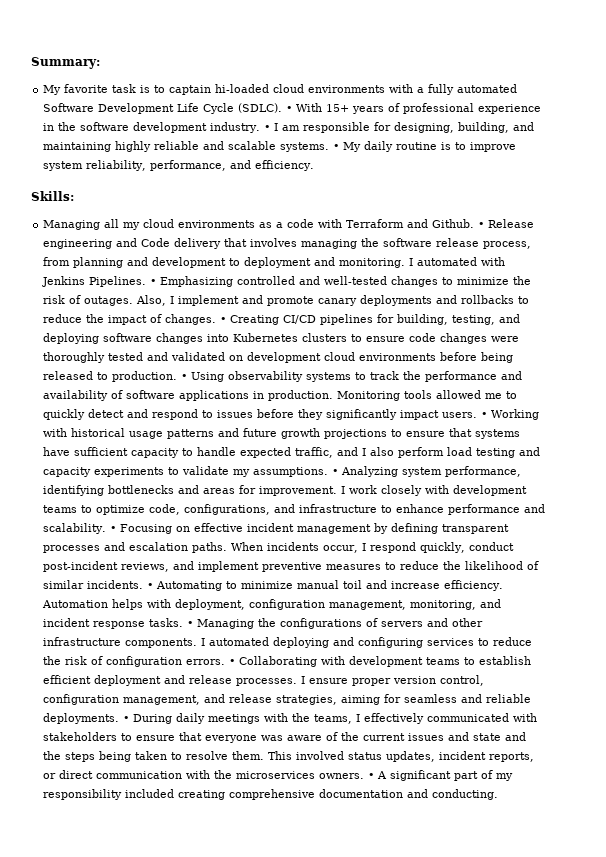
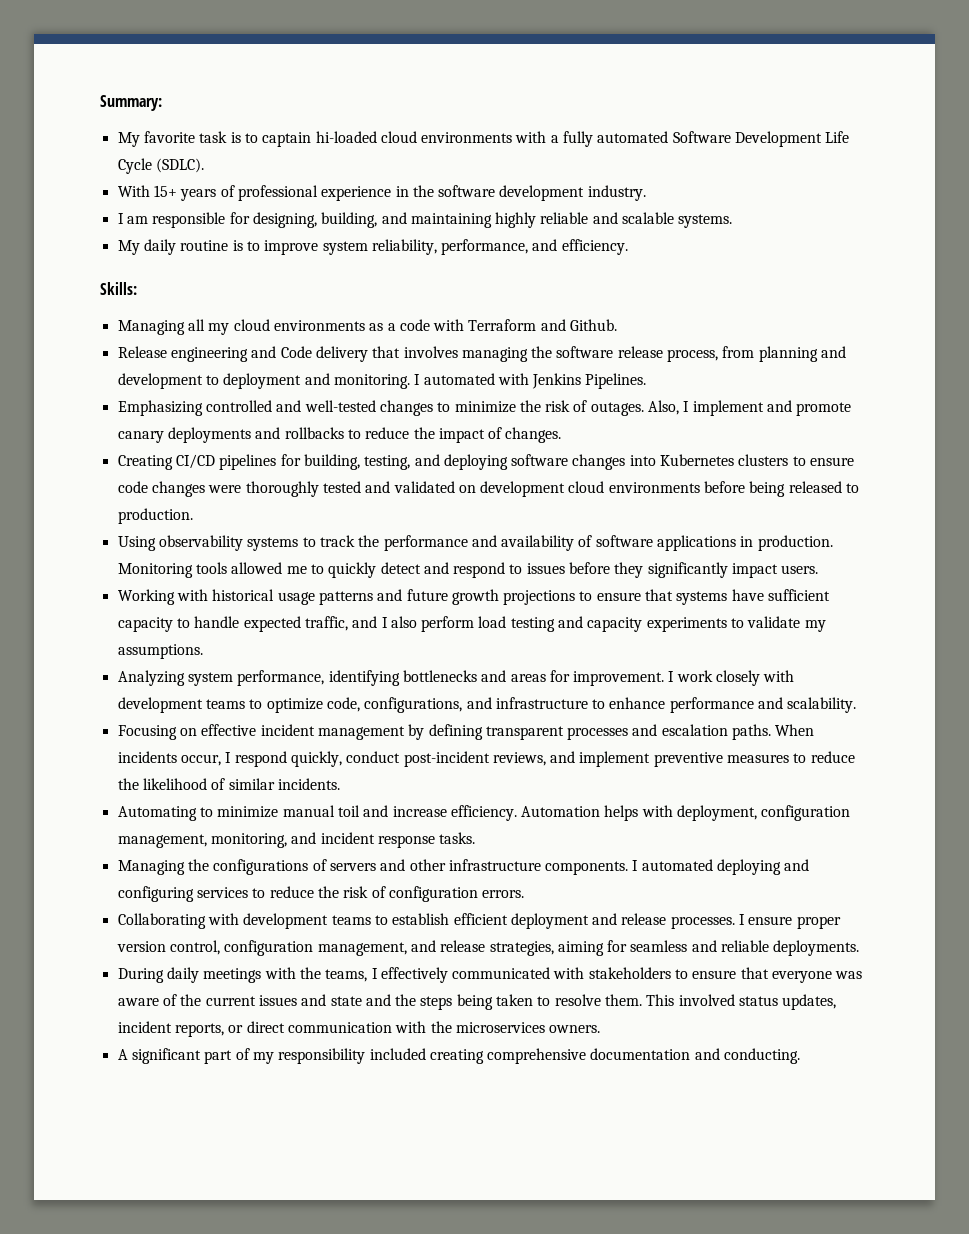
[286,106,293,112] • -> (204, 165) //
[264,125,271,131] • -> (646, 193) //
[333,144,340,150] • -> (733, 221) //
[478,222,485,228] • -> (618, 325) //
[150,279,157,285] • -> (647, 381) //
[220,317,227,323] • -> (562, 435) //
[181,374,188,380] • -> (193, 516) //
[481,412,488,418] • -> (819, 569) //
[332,469,339,475] • -> (203, 651) //
[110,526,117,532] • -> (857, 705) //
[147,583,154,589] • -> (340, 784) //
[187,621,194,627] • -> (476, 838) //
[229,659,236,665] • -> (525, 894) //
[123,716,130,722] • -> (860, 948) //
[368,773,375,779] • -> (601, 1029) //

